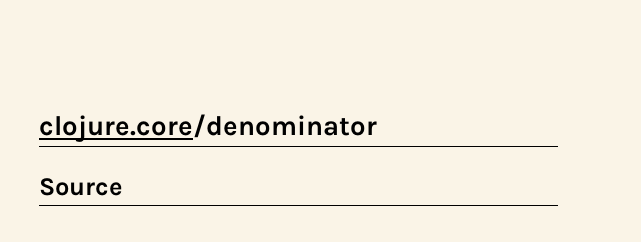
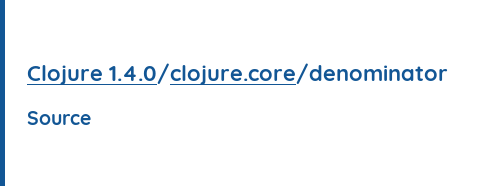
[39,114,377,142] clojure.core/denominator -> [27,63,448,85] Clojure 1.4.0/clojure.core/denominator

